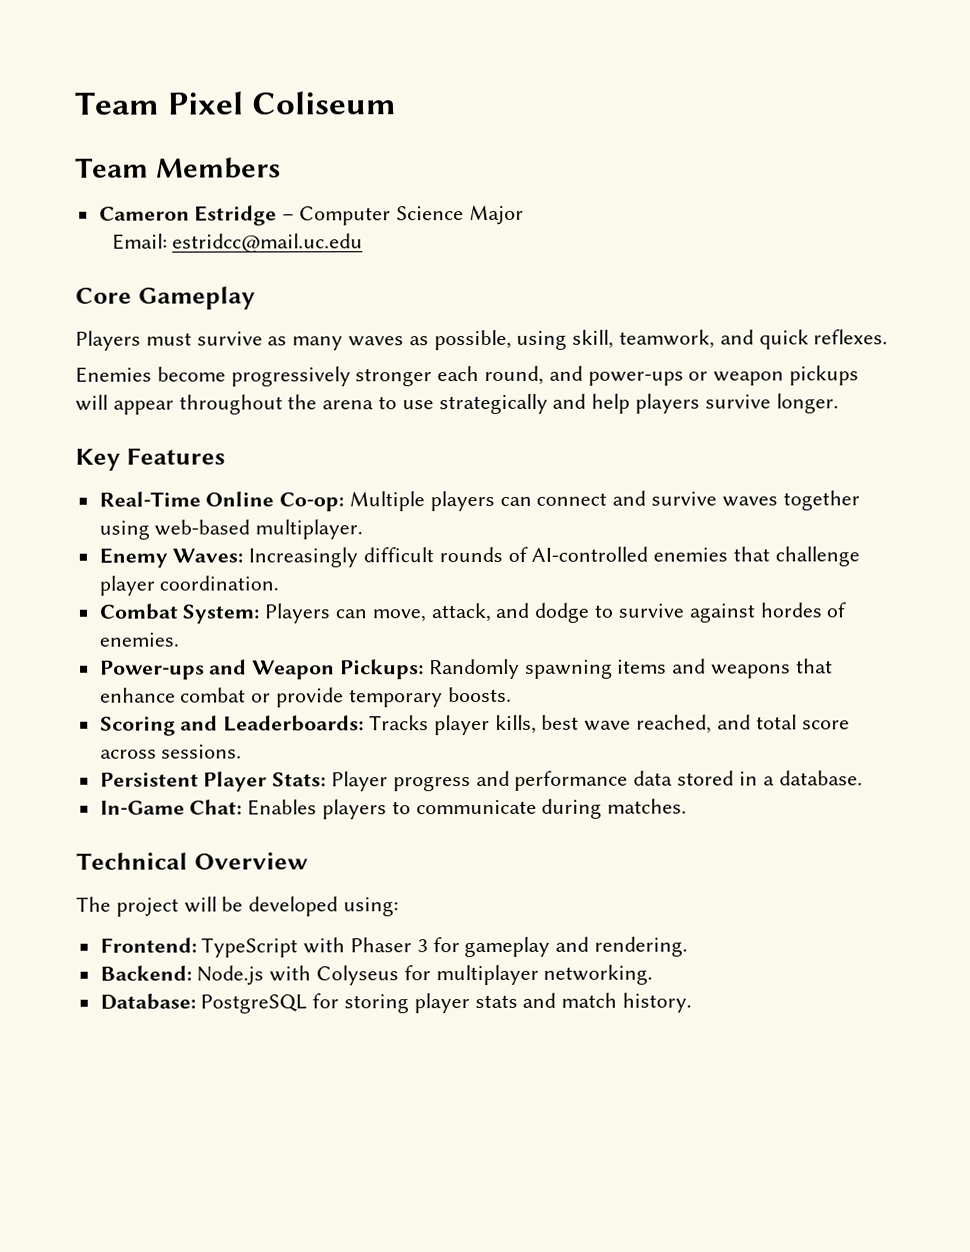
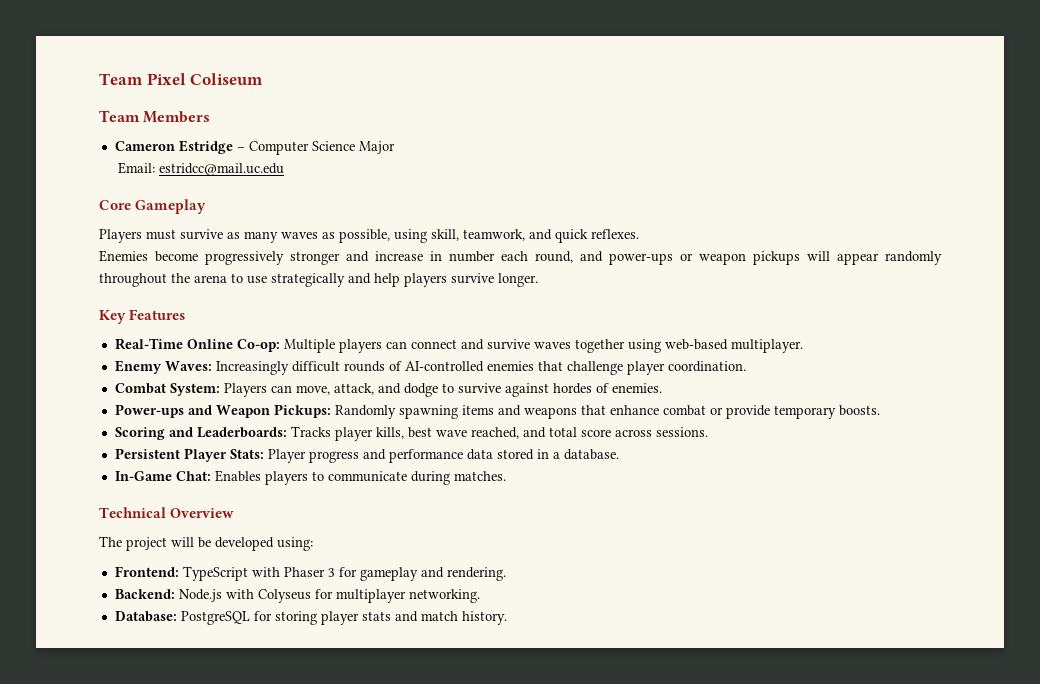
(433, 377) none -> [346,251,495,262] and increase in number
(174, 407) none -> [885,251,942,265] randomly

